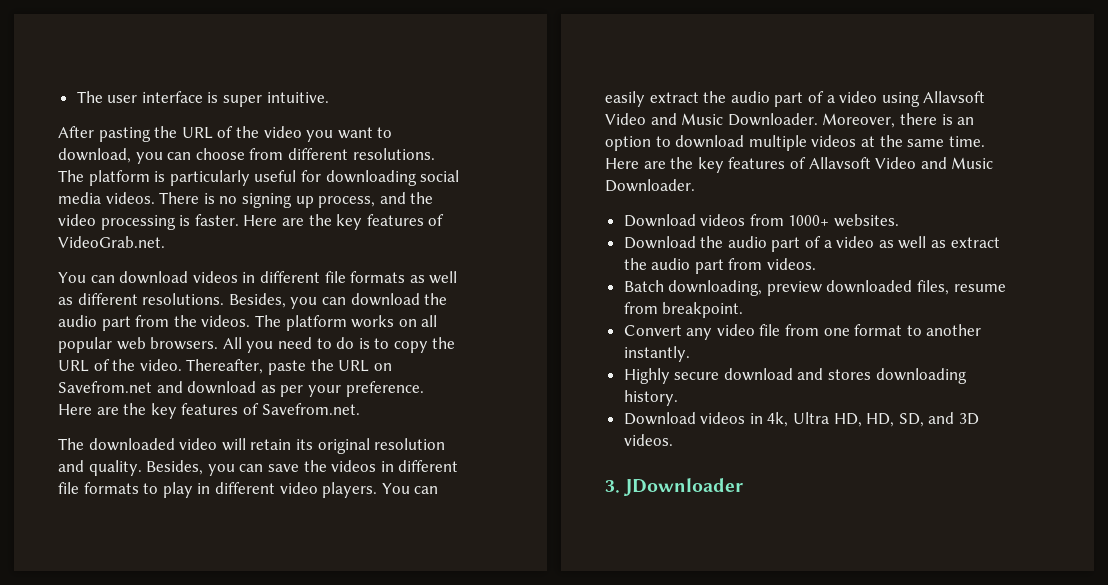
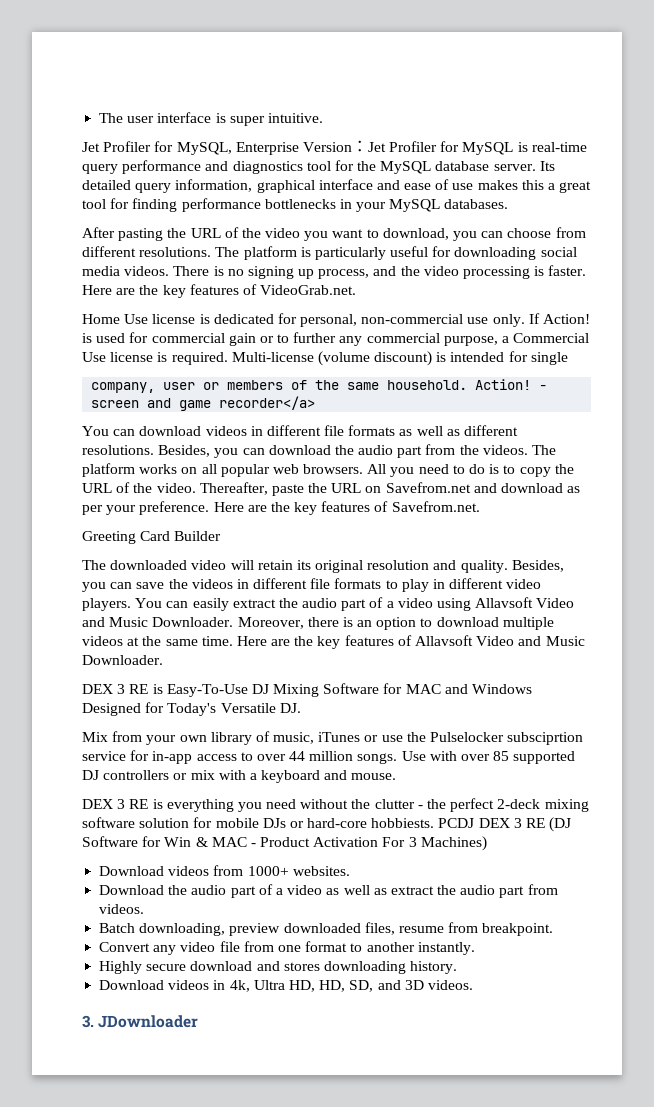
(329, 97) none -> [82,140,587,155] [82,160,555,174] [82,179,592,193] [82,198,509,212] // Jet Profiler for MySQL, Enterprise Version：Jet Profiler for MySQL is real-time query performance and diagnostics tool for the MySQL database server. Its detailed query information, graphical interface and ease of use makes this a great tool for finding performance bottlenecks in your MySQL databases.
(165, 242) none -> [82,313,591,327] [82,332,590,346] [82,351,568,366] [91,379,548,393] [91,396,316,411] // Home Use license is dedicated for personal, non-commercial use only. If Action! is used for commercial gain or to further any commercial purpose, a Commercial Use license is required. Multi-license (volume discount) is intended for single // company, user or members of the same household. Action! - screen and game recorder</a>
(360, 409) none -> [82,531,222,544] // Greeting Card Builder
(695, 185) none -> [82,683,533,697] [82,702,301,716] [82,731,584,745] [82,750,576,764] [82,770,397,783] [82,798,589,812] [82,817,572,832] [82,836,487,851] // DEX 3 RE is Easy-To-Use DJ Mixing Software for MAC and Windows Designed for Today's Versatile DJ. // Mix from your own library of music, iTunes or use the Pulselocker subsciprtion service for in-app access to over 44 million songs. Use with over 85 supported DJ controllers or mix with a keyboard and mouse. // DEX 3 RE is everything you need without the clutter - the perfect 2-deck mixing software solution for mobile DJs or hard-core hobbiests. PCDJ DEX 3 RE (DJ Software for Win & MAC - Product Activation For 3 Machines)

